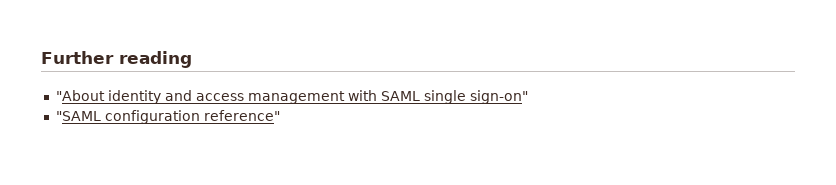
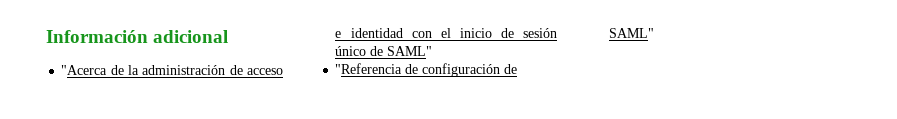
[41,51,192,68] [55,90,528,104] [55,110,280,124] Further reading // "About identity and access management with SAML single sign-on" // "SAML configuration reference" -> [46,30,229,43] [61,65,283,75] [335,28,557,38] [335,46,433,56] [335,63,518,77] [609,28,655,38] Información adicional // "Acerca de la administración de acceso e identidad con el inicio de sesión único de SAML" // "Referencia de configuración de SAML"

